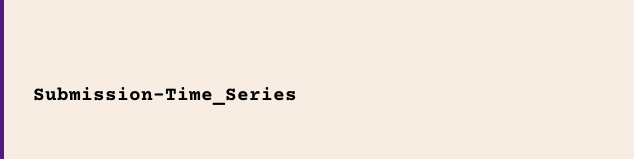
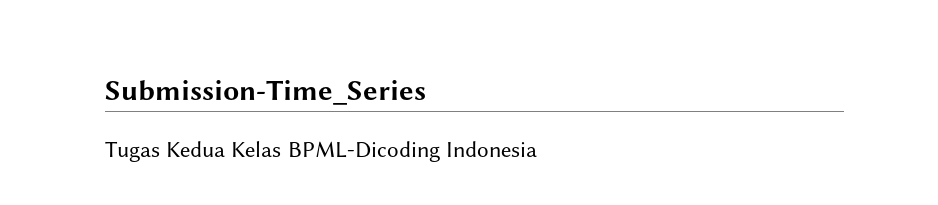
(297, 96) none -> [105,141,537,162] // Tugas Kedua Kelas BPML-Dicoding Indonesia

